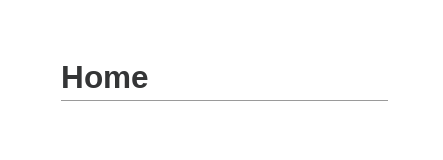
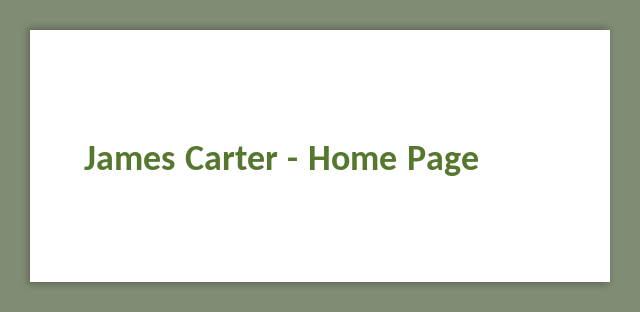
[61,66,149,88] Home -> [84,146,479,176] James Carter - Home Page

